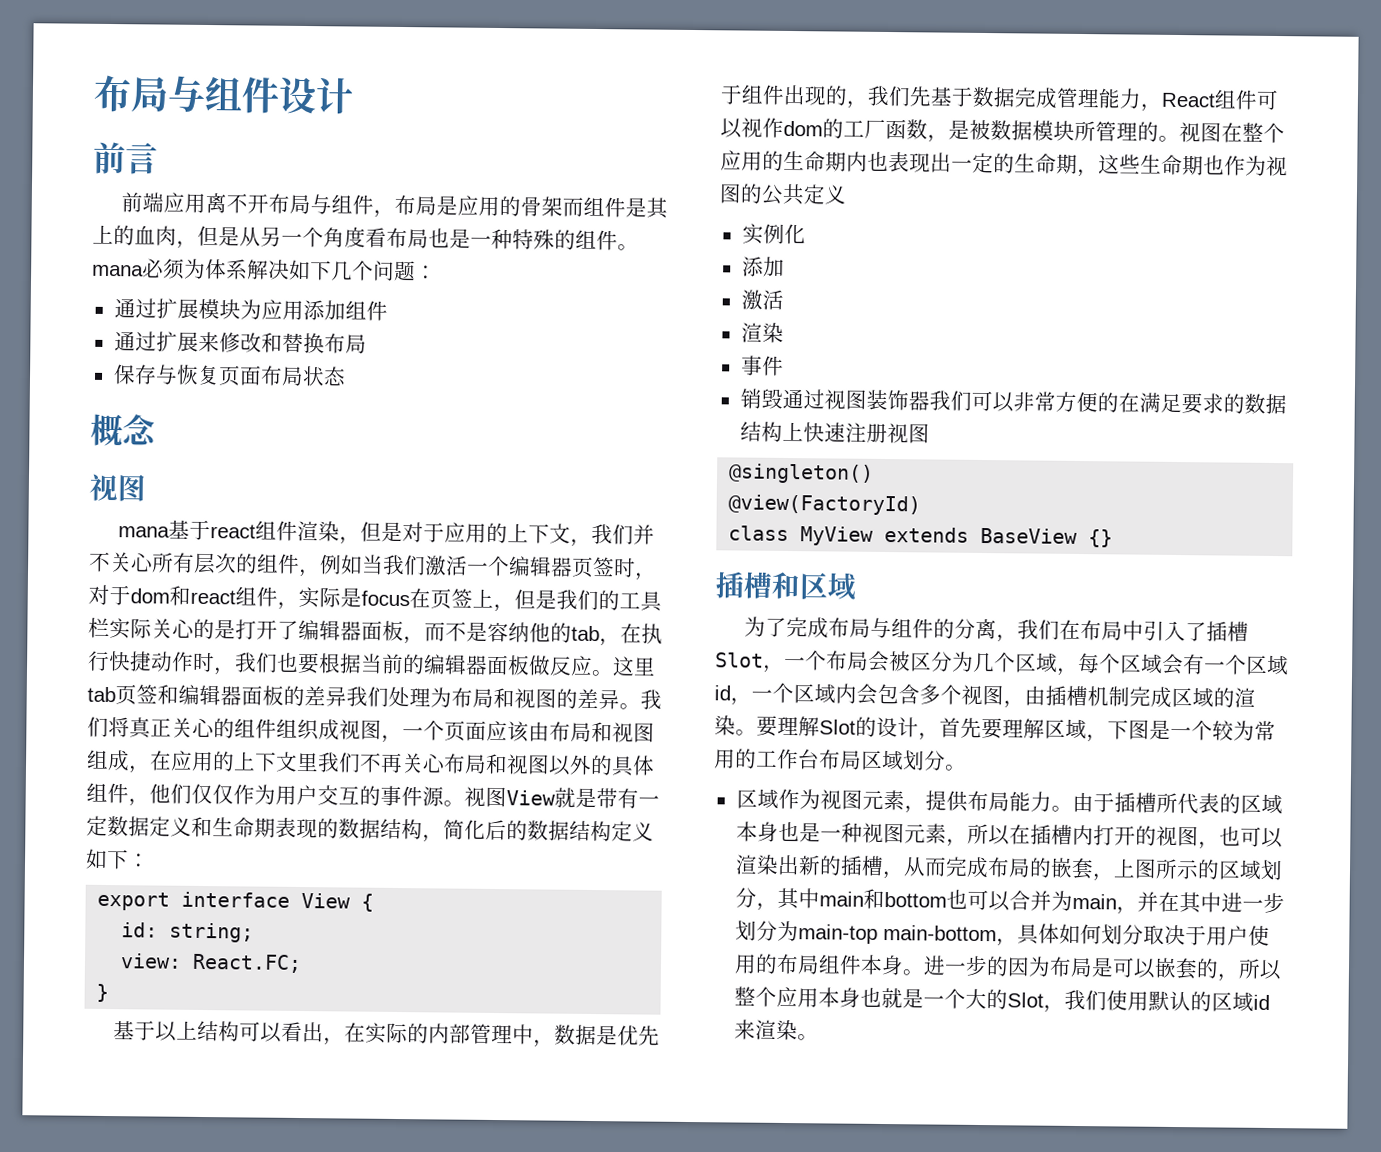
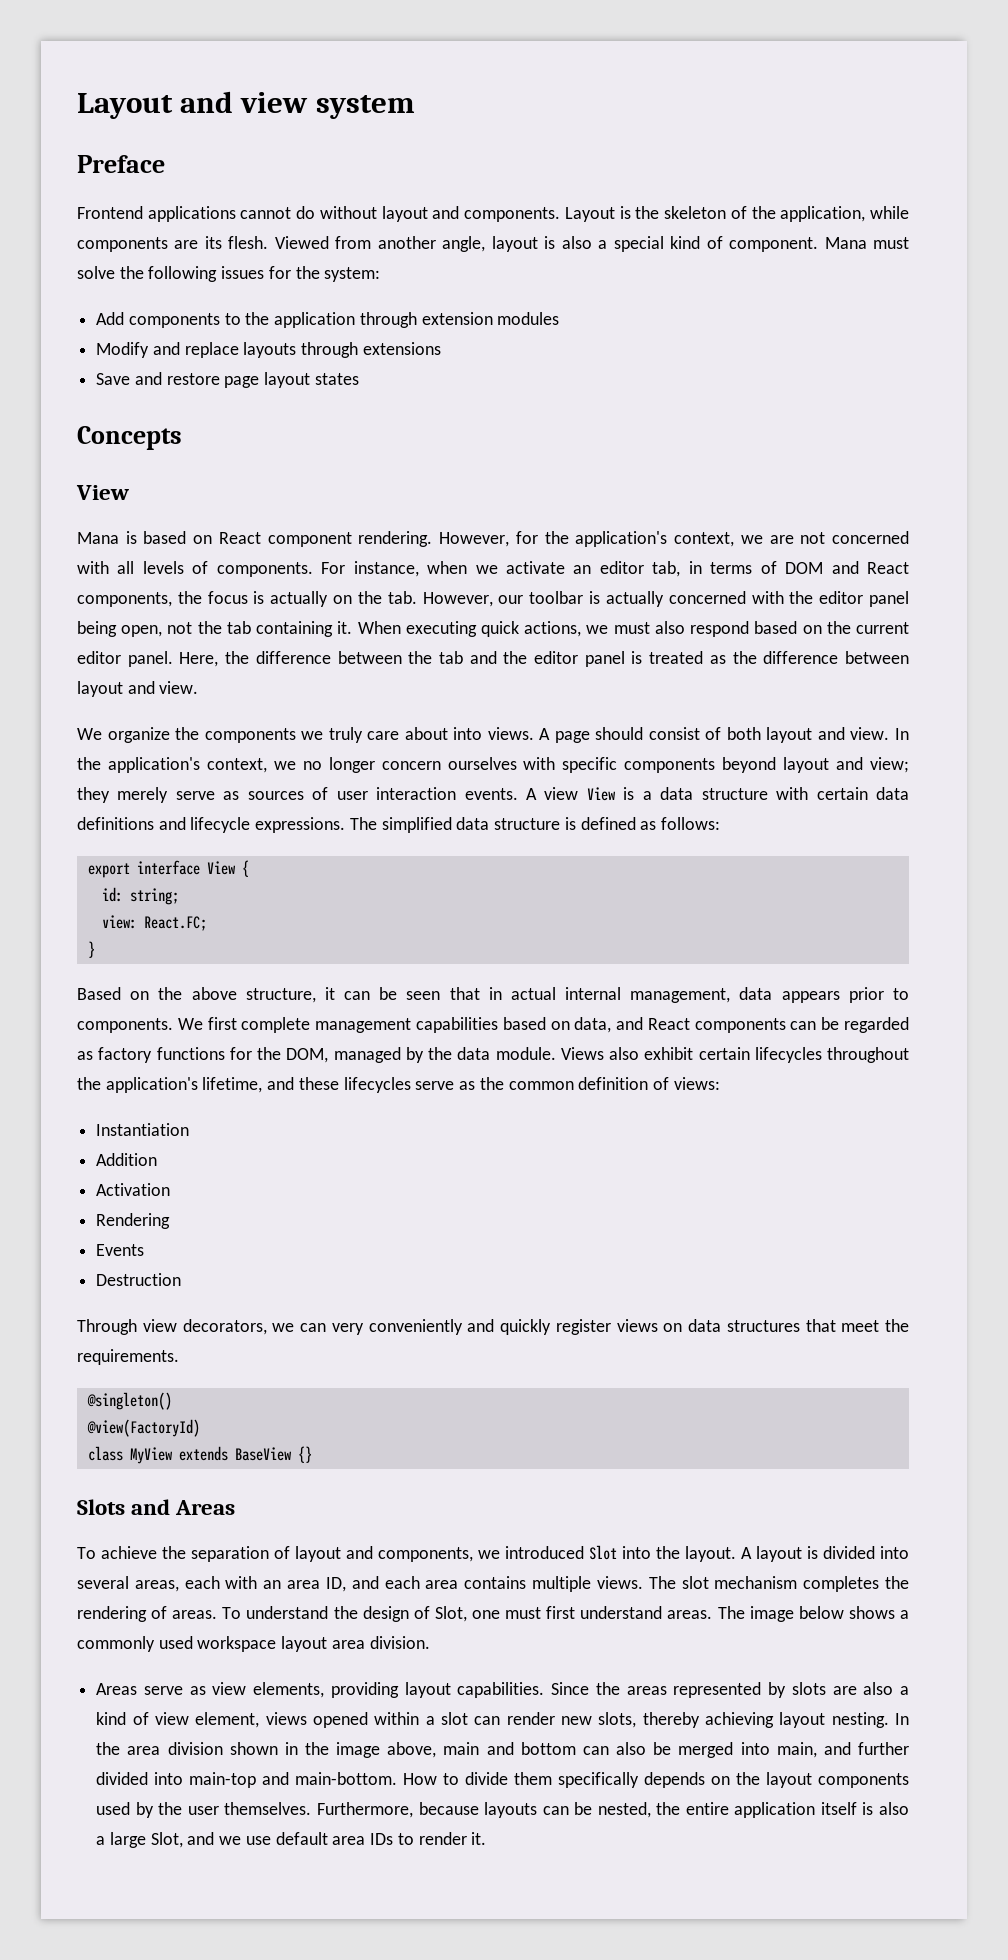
[93,74,354,115] [93,141,158,175] [121,192,670,219] [92,224,639,251] [92,258,437,282] [113,298,388,321] [113,331,367,354] [112,364,346,387] [90,413,157,447] [89,473,147,502] [118,519,656,547] [89,551,657,581] [88,584,663,613] [88,617,663,647] [87,650,656,677] [87,684,662,710] [87,716,655,744] [86,749,655,777] [86,782,660,809] [86,815,654,843] [85,848,150,870] 布局与组件设计 // 前言 // 前端应用离不开布局与组件，布局是应用的骨架而组件是其上的血肉，但是从另一个角度看布局也是一种特殊的组件。mana必须为体系解决如下几个问题： // 通过扩展模块为应用添加组件 // 通过扩展来修改和替换布局 // 保存与恢复页面布局状态 // 概念 // 视图 // mana基于react组件渲染，但是对于应用的上下文，我们并不关心所有层次的组件，例如当我们激活一个编辑器页签时，对于dom和react组件，实际是focus在页签上，但是我们的工具栏实际关心的是打开了编辑器面板，而不是容纳他的tab，在执行快捷动作时，我们也要根据当前的编辑器面板做反应。这里tab页签和编辑器面板的差异我们处理为布局和视图的差异。我们将真正关心的组件组织成视图，一个页面应该由布局和视图组成，在应用的上下文里我们不再关心布局和视图以外的具体组件，他们仅仅作为用户交互的事件源。视图View就是带有一定数据定义和生命期表现的数据结构，简化后的数据结构定义如下： -> [77,91,415,119] [77,155,165,173] [77,206,910,222] [77,236,910,252] [77,266,381,282] [96,312,560,328] [96,342,441,358] [96,372,359,388] [77,426,182,450] [76,485,129,500] [77,531,910,547] [77,561,910,577] [77,591,910,607] [77,621,909,637] [77,651,910,667] [77,681,199,697] [77,727,909,743] [77,757,910,773] [77,787,910,803] [77,817,720,833] Layout and view system // Preface // Frontend applications cannot do without layout and components. Layout is the skeleton of the application, while components are its flesh. Viewed from another angle, layout is also a special kind of component. Mana must solve the following issues for the system: // Add components to the application through extension modules // Modify and replace layouts through extensions // Save and restore page layout states // Concepts // View // Mana is based on React component rendering. However, for the application's context, we are not concerned with all levels of components. For instance, when we activate an editor tab, in terms of DOM and React components, the focus is actually on the tab. However, our toolbar is actually concerned with the editor panel being open, not the tab containing it. When executing quick actions, we must also respond based on the current editor panel. Here, the difference between the tab and the editor panel is treated as the difference between layout and view. // We organize the components we truly care about into views. A page should consist of both layout and view. In the application's context, we no longer concern ourselves with specific components beyond layout and view; they merely serve as sources of user interaction events. A view View is a data structure with certain data definitions and lifecycle expressions. The simplified data structure is defined as follows:
[113,1020,661,1048] [720,84,1279,112] [720,117,1285,144] [720,150,1288,178] [719,183,847,206] [741,223,806,245] [741,256,785,277] [740,289,784,310] [740,322,784,343] [740,355,784,376] [739,388,1287,415] [739,421,930,444] 基于以上结构可以看出，在实际的内部管理中，数据是优先于组件出现的，我们先基于数据完成管理能力，React组件可以视作dom的工厂函数，是被数据模块所管理的。视图在整个应用的生命期内也表现出一定的生命期，这些生命期也作为视图的公共定义 // 实例化 // 添加 // 激活 // 渲染 // 事件 // 销毁通过视图装饰器我们可以非常方便的在满足要求的数据结构上快速注册视图 -> [77,987,909,1003] [77,1017,910,1033] [77,1047,909,1063] [77,1077,720,1093] [96,1123,190,1136] [96,1153,158,1166] [96,1183,171,1196] [96,1213,171,1229] [96,1244,145,1256] [96,1273,182,1286] [77,1319,909,1335] [77,1349,179,1365] Based on the above structure, it can be seen that in actual internal management, data appears prior to components. We first complete management capabilities based on data, and React components can be regarded as factory functions for the DOM, managed by the data module. Views also exhibit certain lifecycles throughout the application's lifetime, and these lifecycles serve as the common definition of views: // Instantiation // Addition // Activation // Rendering // Events // Destruction // Through view decorators, we can very conveniently and quickly register views on data structures that meet the requirements.
[715,571,857,601] [744,616,1250,643] [715,650,1289,676] [714,682,1256,709] [714,715,1276,743] [714,748,967,771] [735,788,1283,815] [735,821,1283,850] [734,854,1283,882] [734,887,1285,915] [734,920,1270,947] [733,953,1282,982] [733,986,1270,1013] [733,1019,819,1041] 插槽和区域 // 为了完成布局与组件的分离，我们在布局中引入了插槽Slot，一个布局会被区分为几个区域，每个区域会有一个区域id，一个区域内会包含多个视图，由插槽机制完成区域的渲染。要理解Slot的设计，首先要理解区域，下图是一个较为常用的工作台布局区域划分。 // 区域作为视图元素，提供布局能力。由于插槽所代表的区域本身也是一种视图元素，所以在插槽内打开的视图，也可以渲染出新的插槽，从而完成布局的嵌套，上图所示的区域划分，其中main和bottom也可以合并为main，并在其中进一步划分为main-top main-bottom，具体如何划分取决于用户使用的布局组件本身。进一步的因为布局是可以嵌套的，所以整个应用本身也就是一个大的Slot，我们使用默认的区域id来渲染。 -> [77,1499,236,1515] [77,1545,909,1562] [77,1576,910,1592] [77,1606,909,1622] [77,1636,430,1652] [96,1682,909,1698] [96,1712,910,1728] [96,1742,910,1758] [96,1772,909,1788] [96,1802,909,1818] [96,1832,487,1848] Slots and Areas // To achieve the separation of layout and components, we introduced Slot into the layout. A layout is divided into several areas, each with an area ID, and each area contains multiple views. The slot mechanism completes the rendering of areas. To understand the design of Slot, one must first understand areas. The image below shows a commonly used workspace layout area division. // Areas serve as view elements, providing layout capabilities. Since the areas represented by slots are also a kind of view element, views opened within a slot can render new slots, thereby achieving layout nesting. In the area division shown in the image above, main and bottom can also be merged into main, and further divided into main-top and main-bottom. How to divide them specifically depends on the layout components used by the user themselves. Furthermore, because layouts can be nested, the entire application itself is also a large Slot, and we use default area IDs to render it.

